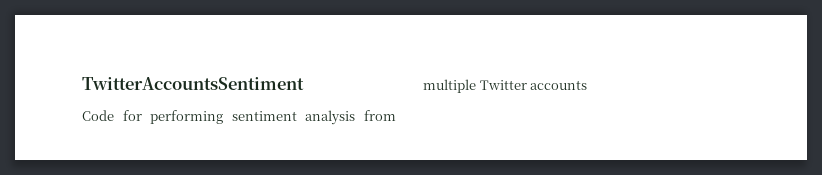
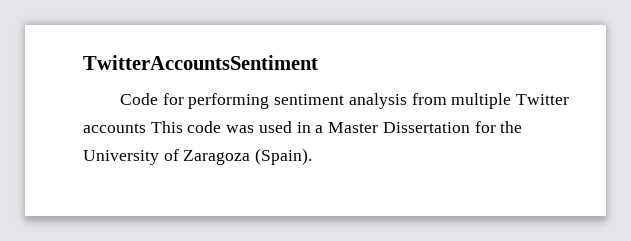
(588, 85) none -> [150,121,523,133] [83,148,313,165] This code was used in a Master Dissertation for the University of Zaragoza (Spain).

